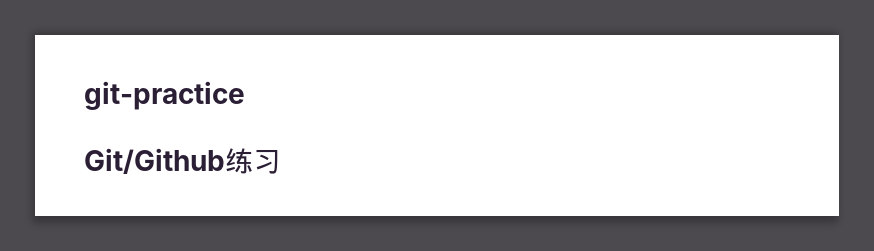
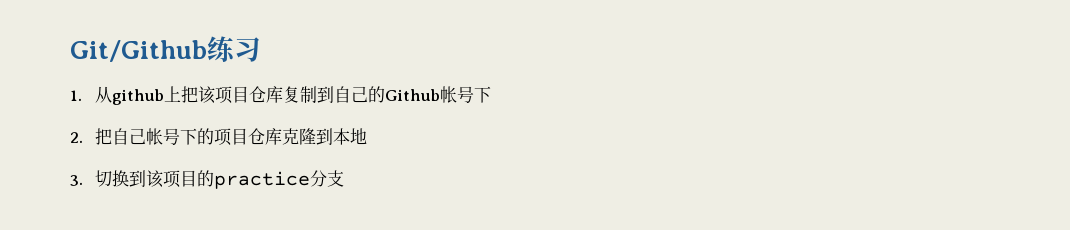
[84,81,245,110] git-practice // -> (70, 51) none
(281, 162) none -> [70,86,492,105] [70,128,368,146] [70,170,345,189] // 1.从github上把该项目仓库复制到自己的Github帐号下 // 2.把自己帐号下的项目仓库克隆到本地 // 3.切换到该项目的practice分支

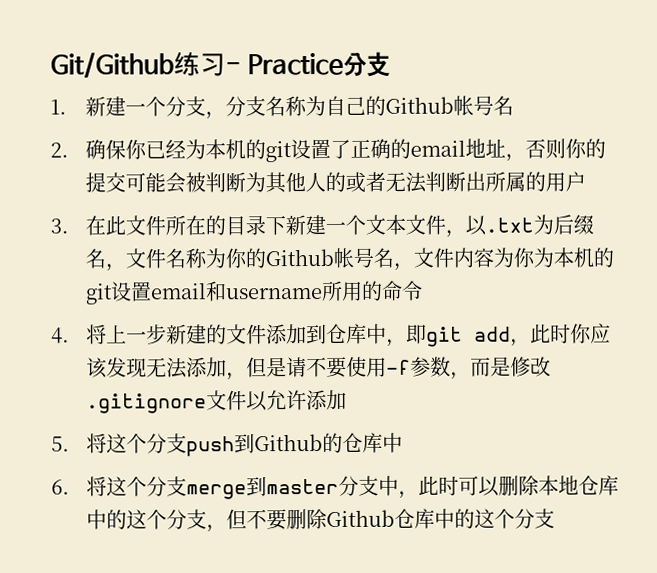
[70,86,335,105] // 1.从github上把该项目仓库复制到 -> [225,51,390,77] [50,96,327,120] - Practice分支 // 1.新建一个分支，分支名称为
[474,86,492,103] 下 -> [493,95,515,116] 名
[95,128,368,146] [70,170,311,189] 把自己帐号下的项目仓库克隆到本地 // 3.切换到该项目的practice -> [85,138,607,163] [85,171,587,194] [50,214,595,238] [85,247,615,272] [85,280,424,305] [51,323,612,347] [86,356,552,381] [86,389,348,414] [51,432,404,457] [51,475,620,500] [86,508,516,533] 确保你已经为本机的git设置了正确的email地址，否则你的提交可能会被判断为其他人的或者无法判断出所属的用户 // 3.在此文件所在的目录下新建一个文本文件，以.txt为后缀名，文件名称为你的Github帐号名，文件内容为你为本机的git设置email和username所用的命令 // 4.将上一步新建的文件添加到仓库中，即git add，此时你应该发现无法添加，但是请不要使用-f参数，而是修改.gitignore文件以允许添加 // 5.将这个分支push到Github的仓库中 // 6.将这个分支merge到master分支中，此时可以删除本地仓库中的这个分支，但不要删除Github仓库中的这个

